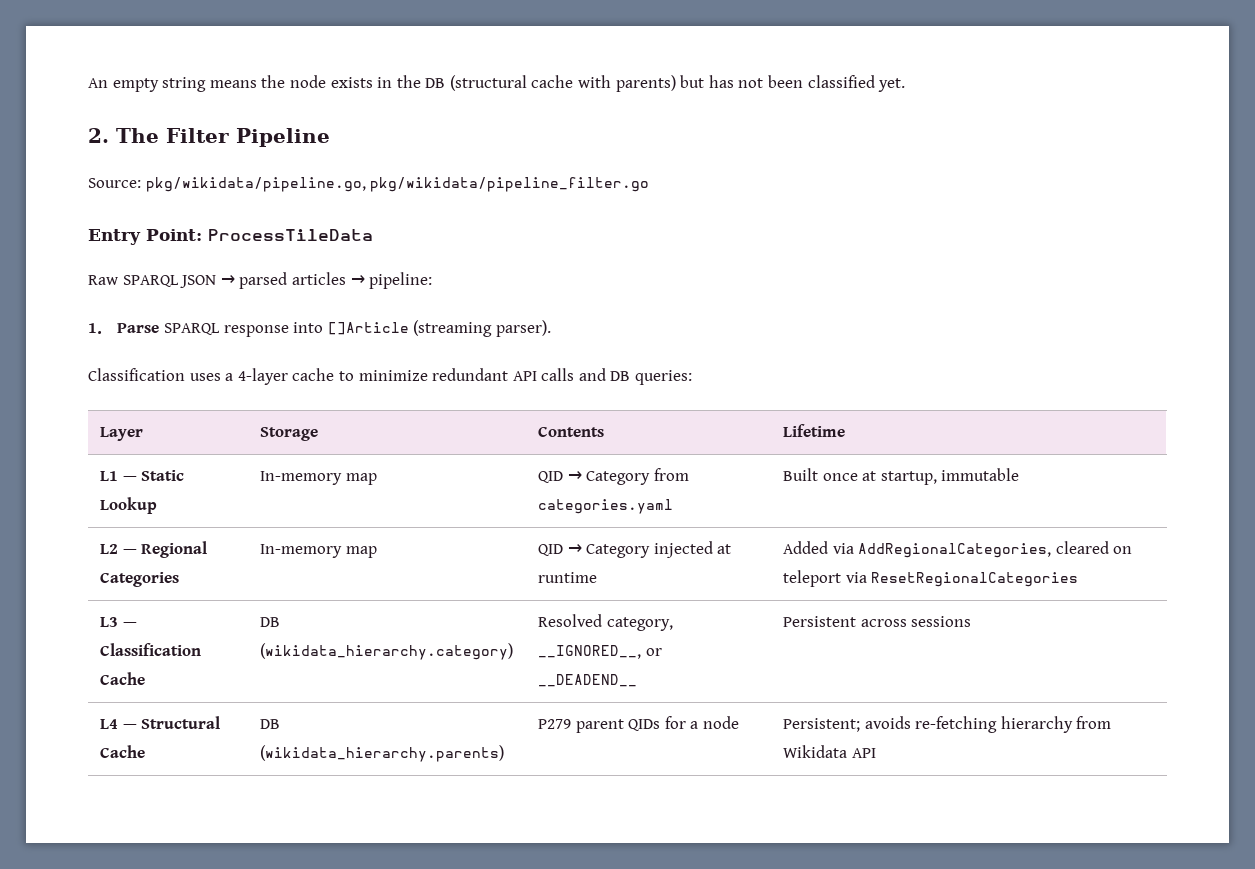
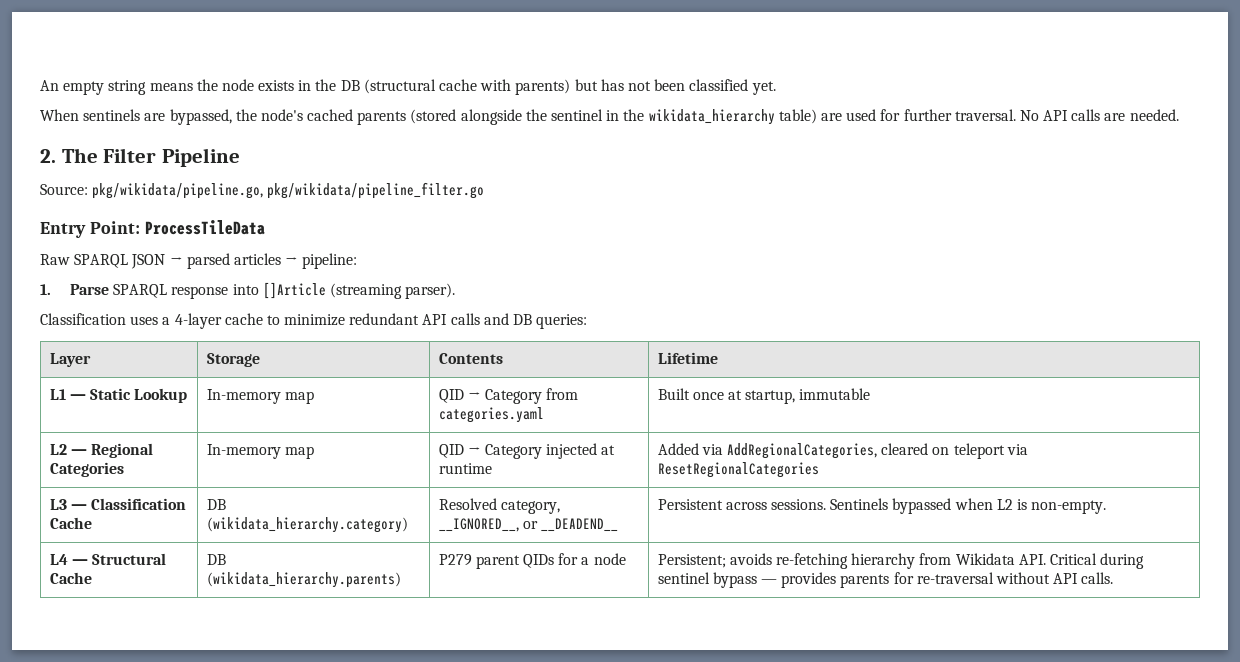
(906, 85) none -> [40,109,1179,125] // When sentinels are bypassed, the node's cached parents (stored alongside the sentinel in the wikidata_hierarchy table) are used for further traversal. No API calls are needed.
[911,616,972,627] sessions -> [771,498,1107,514] sessions. Sentinels bypassed when L2 is non-empty.
[851,748,876,758] API -> [1018,553,1145,569] [657,572,1114,588] API. Critical during sentinel bypass — provides parents for re-traversal without API calls.

